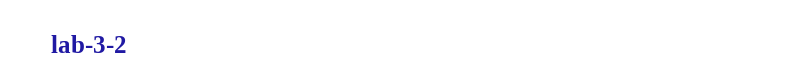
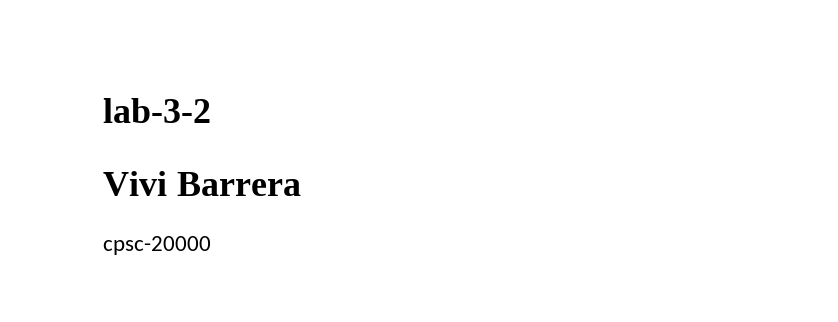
(127, 44) none -> [103,171,301,196] [103,236,211,255] // Vivi Barrera // cpsc-20000

